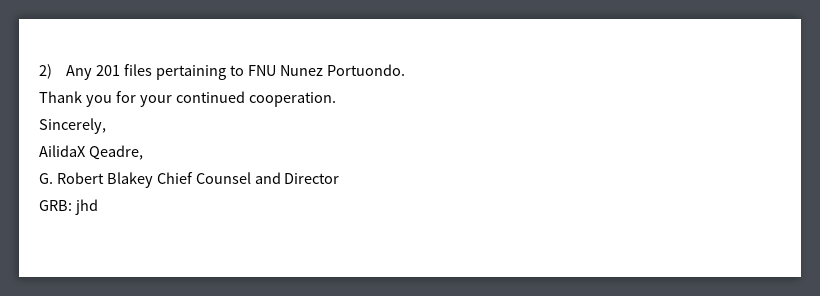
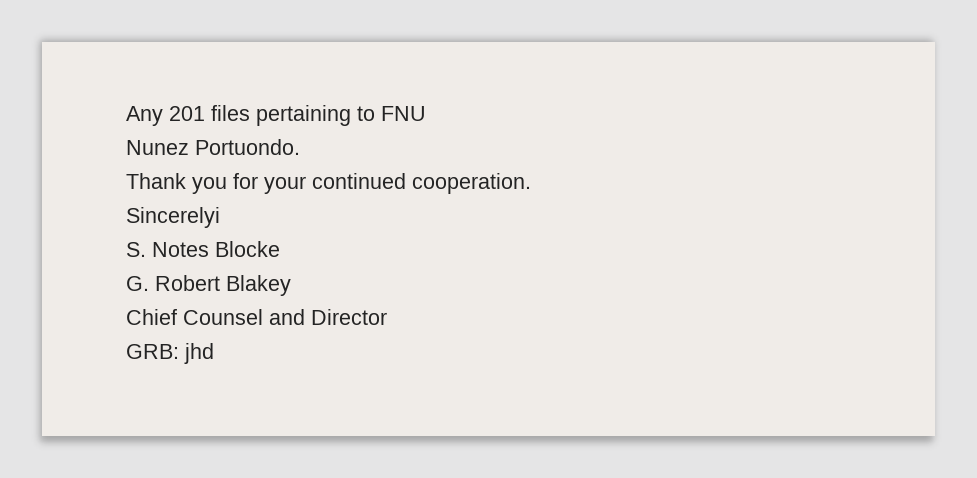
[39,64,52,79] 2) -> (126, 116) none
(276, 70) none -> (426, 113) //
[39,118,106,134] [39,145,143,160] Sincerely, // AilidaX Qeadre, -> [126,207,220,228] [126,241,280,257] Sincerelyi // S. Notes Blocke
(153, 180) none -> (291, 285) //

